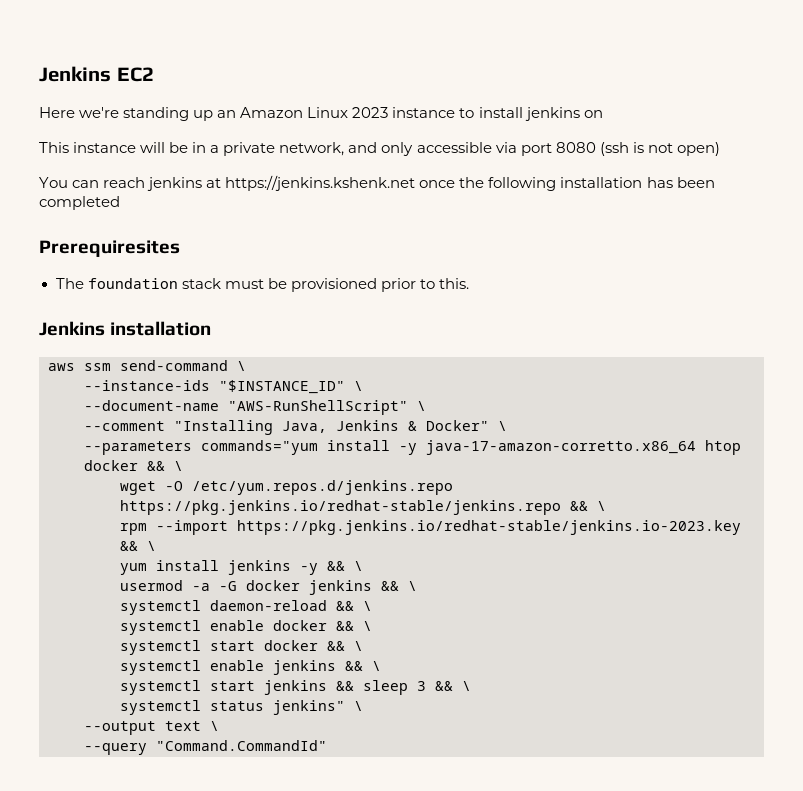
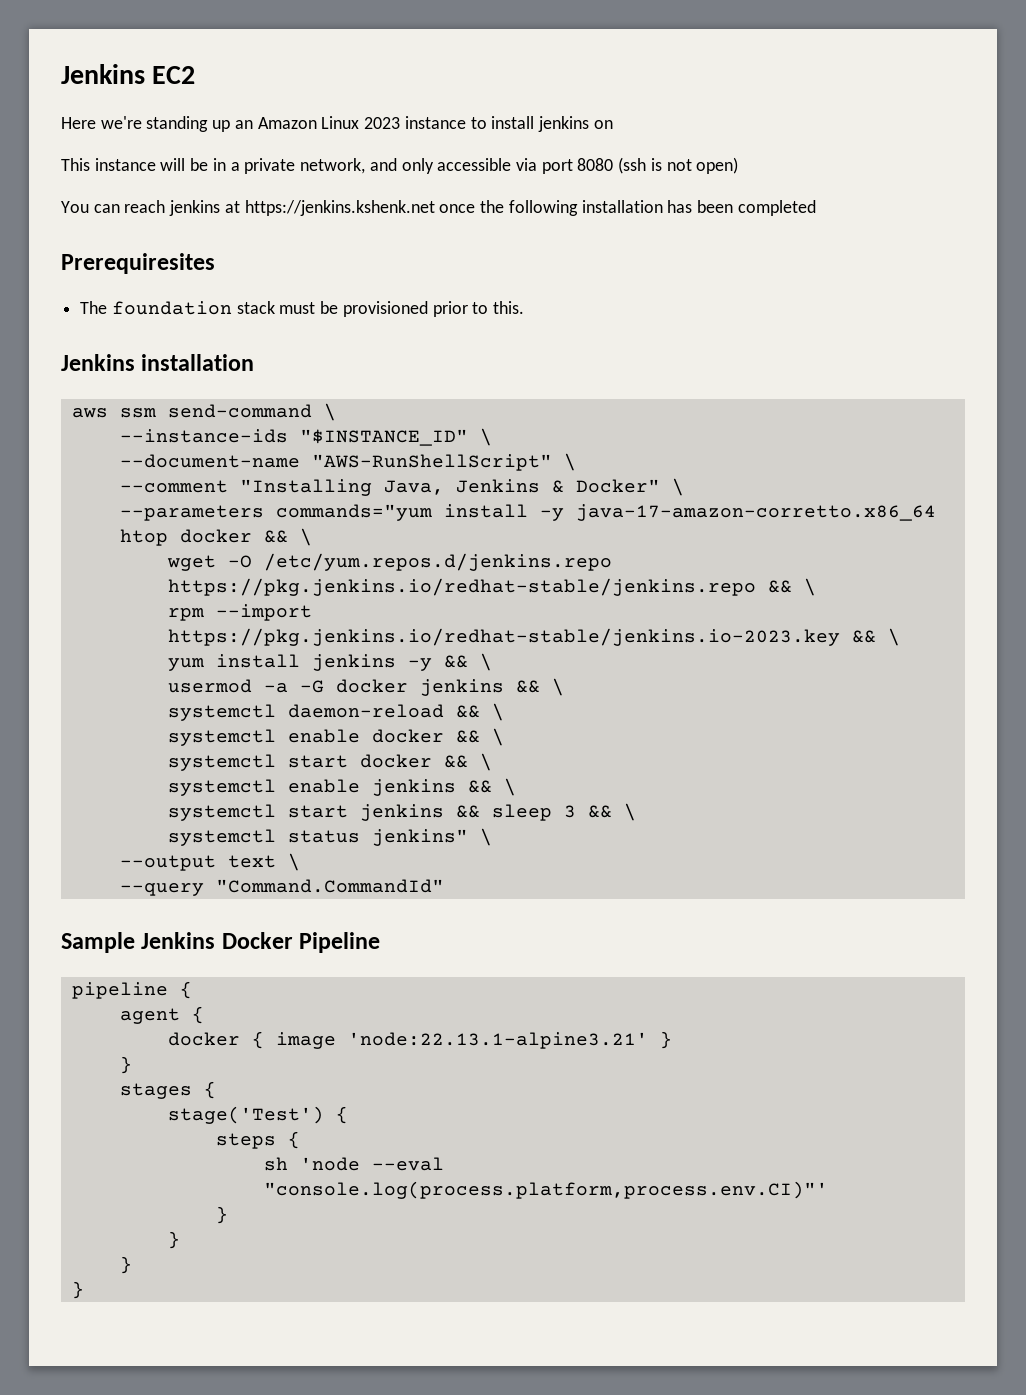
(327, 745) none -> [61,932,381,953] [71,981,192,999] [119,1006,204,1024] [167,1031,672,1049] [119,1056,132,1074] [119,1081,216,1099] [167,1106,348,1124] [215,1131,300,1149] [263,1157,444,1171] [263,1181,828,1199] [215,1206,228,1224] [167,1231,180,1249] [119,1256,132,1274] [71,1281,84,1299] // Sample Jenkins Docker Pipeline // pipeline { // agent { // docker { image 'node:22.13.1-alpine3.21' } // } // stages { // stage('Test') { // steps { // sh 'node --eval "console.log(process.platform,process.env.CI)"' // } // } // } // }

